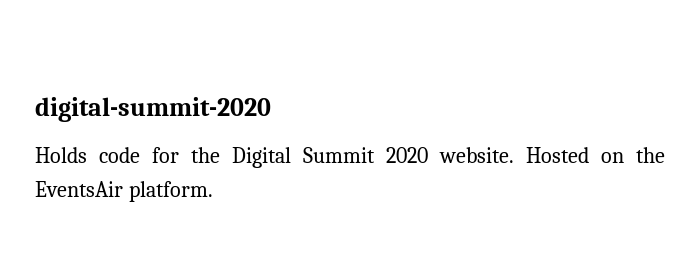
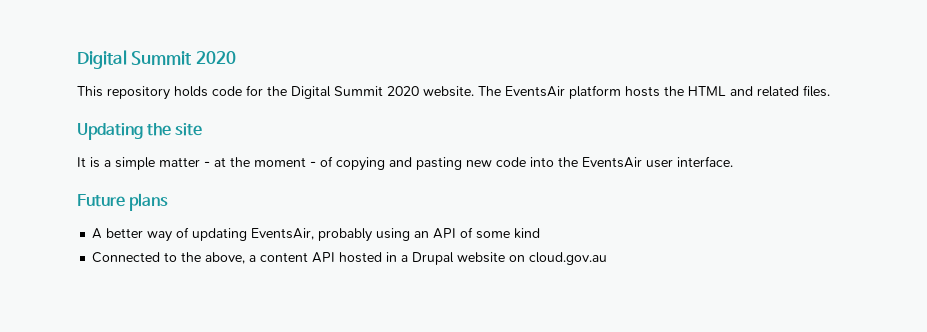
[35,97,271,122] [35,147,87,163] digital-summit-2020 // Holds -> [77,50,236,69] [77,86,208,100] Digital Summit 2020 // This repository holds
[526,147,665,163] [35,181,213,202] Hosted on the EventsAir platform. -> [478,85,830,99] [77,123,203,140] [77,156,733,171] [77,193,169,211] [92,227,541,242] [92,252,608,265] The EventsAir platform hosts the HTML and related files. // Updating the site // It is a simple matter - at the moment - of copying and pasting new code into the EventsAir user interface. // Future plans // A better way of updating EventsAir, probably using an API of some kind // Connected to the above, a content API hosted in a Drupal website on cloud.gov.au

